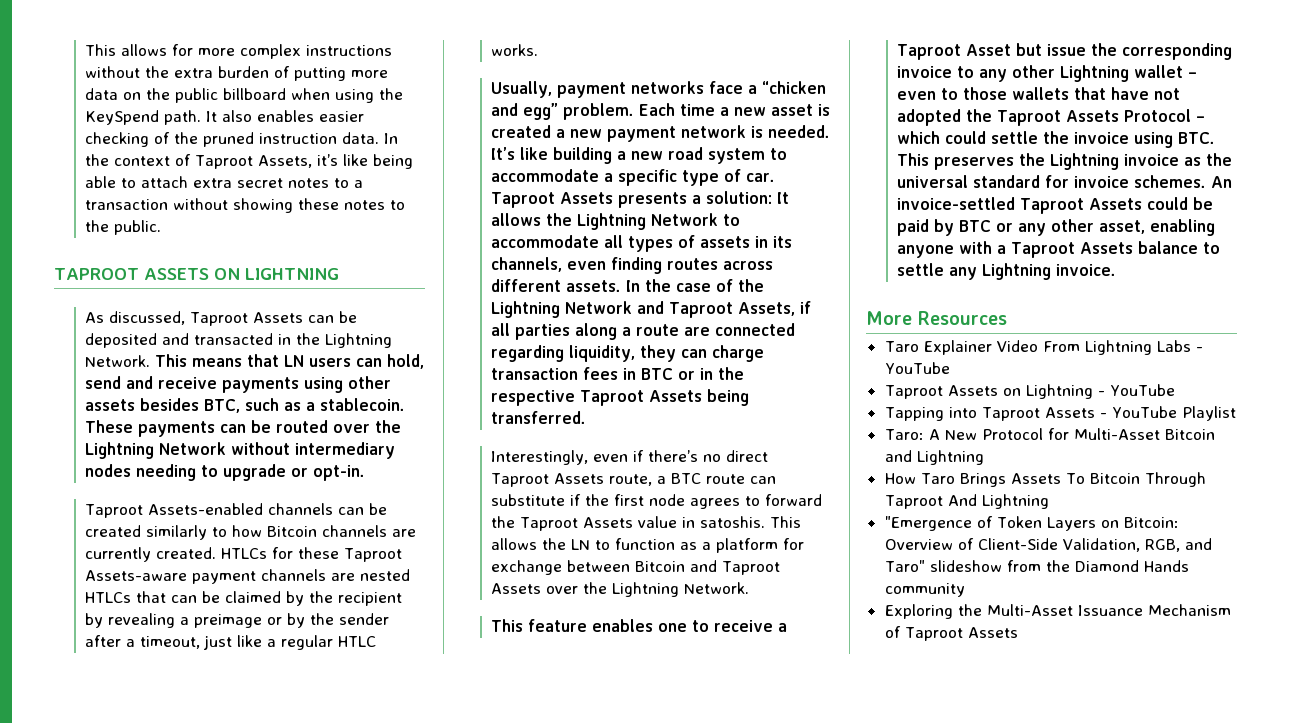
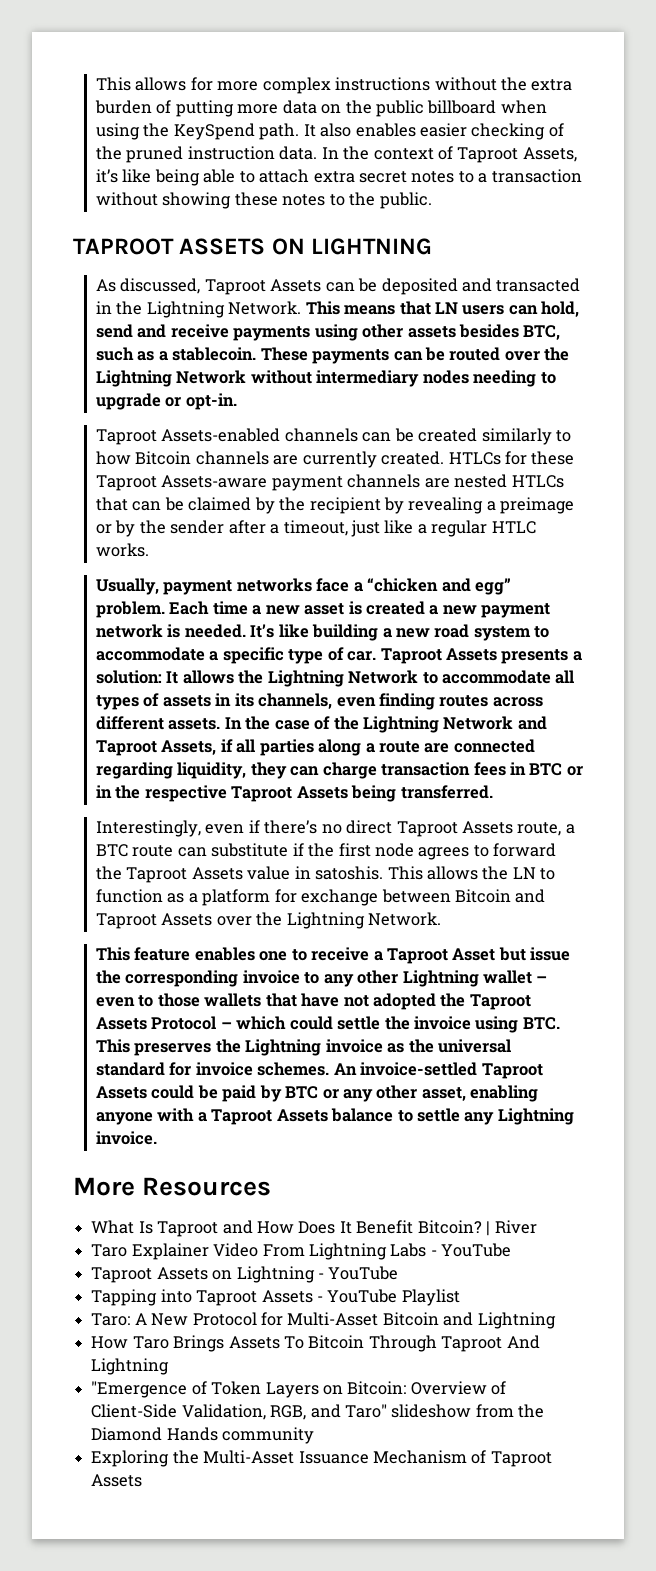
(1007, 318) none -> [91,1220,537,1237] // What Is Taproot and How Does It Benefit Bitcoin? | River

